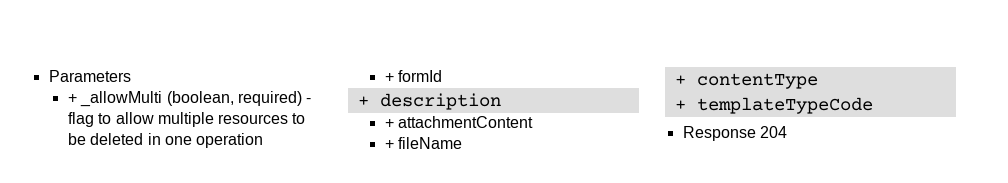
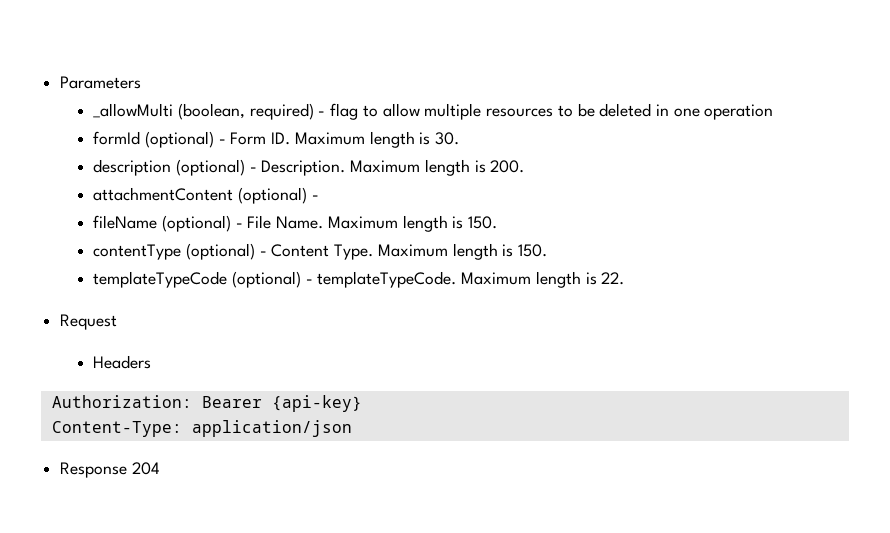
[67,94,77,103] + -> (142, 82) none
[384,73,394,82] + -> (774, 112) none
[357,93,501,110] [384,119,394,128] // + description // + -> [144,131,460,148] [93,159,525,176] (optional) - Form ID. Maximum length is 30. // description (optional) - Description. Maximum length is 200. //
[384,140,394,149] // + -> [237,187,319,204] (optional) - //
[674,73,818,89] [674,97,873,114] // + contentType // + templateTypeCode -> [161,215,498,232] [93,243,548,260] [93,271,625,288] [60,314,118,330] [93,355,152,369] [51,395,362,412] [51,420,352,437] (optional) - File Name. Maximum length is 150. // contentType (optional) - Content Type. Maximum length is 150. // templateTypeCode (optional) - templateTypeCode. Maximum length is 22. // Request // Headers // Authorization: Bearer {api-key} // Content-Type: application/json

